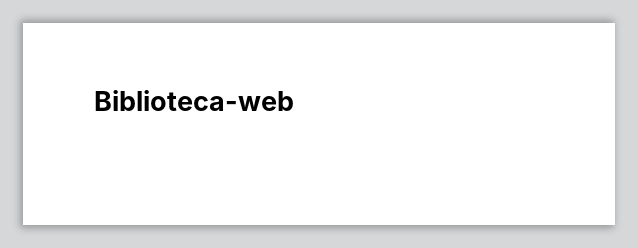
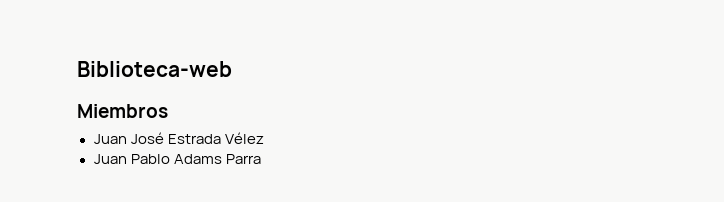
(294, 100) none -> [77,104,168,118] [93,132,264,144] [93,154,261,164] // Miembros // Juan José Estrada Vélez // Juan Pablo Adams Parra

